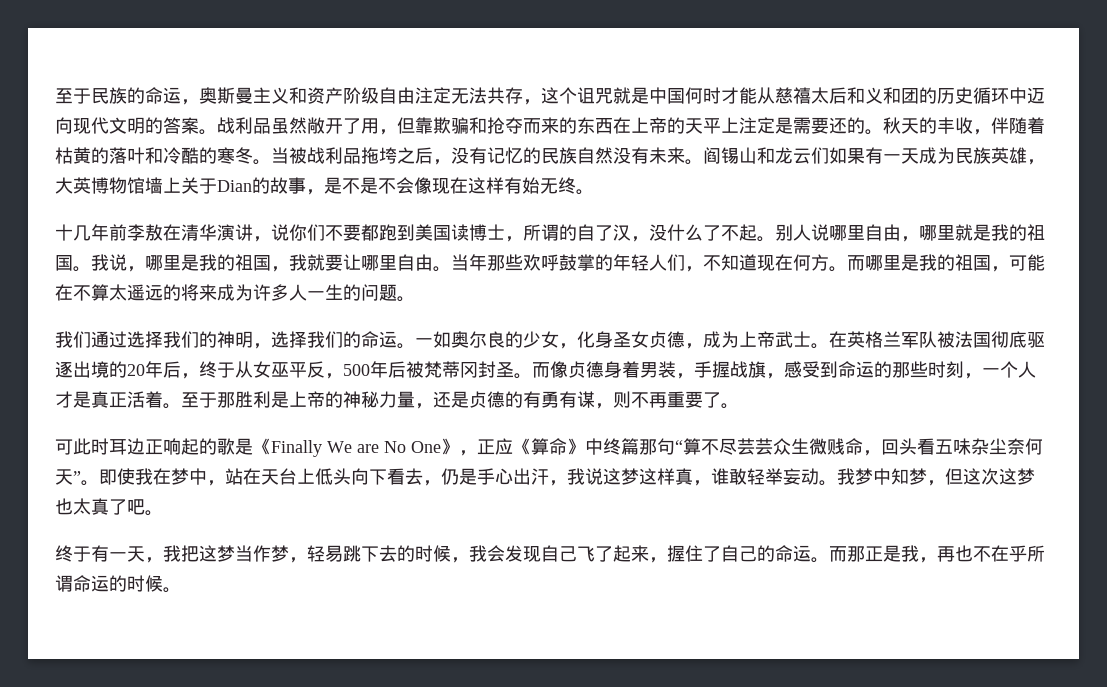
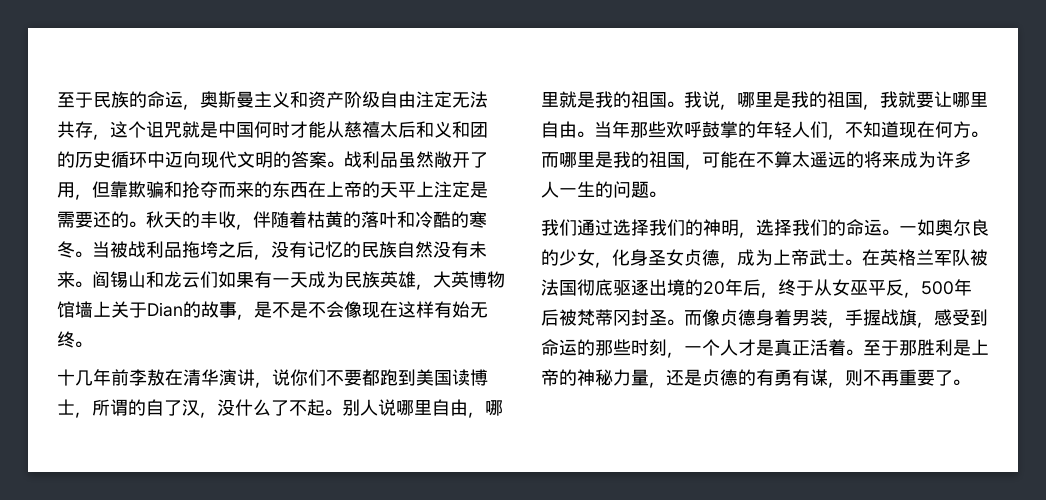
[55,438,1043,457] [55,468,1035,486] [55,498,163,516] [55,545,1045,563] [55,575,181,593] // 可此时耳边正响起的歌是《Finally We are No One》，正应《算命》中终篇那句“算不尽芸芸众生微贱命，回头看五味杂尘奈何天”。即使我在梦中，站在天台上低头向下看去，仍是手心出汗，我说这梦这样真，谁敢轻举妄动。我梦中知梦，但这次这梦也太真了吧。 // 终于有一天，我把这梦当作梦，轻易跳下去的时候，我会发现自己飞了起来，握住了自己的命运。而那正是我，再也不在乎所谓命运的时候。 -> (970, 382) none

